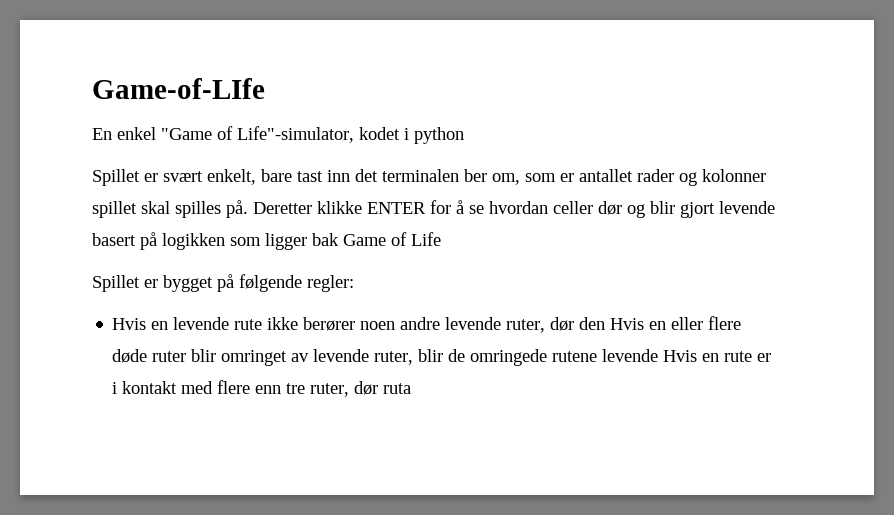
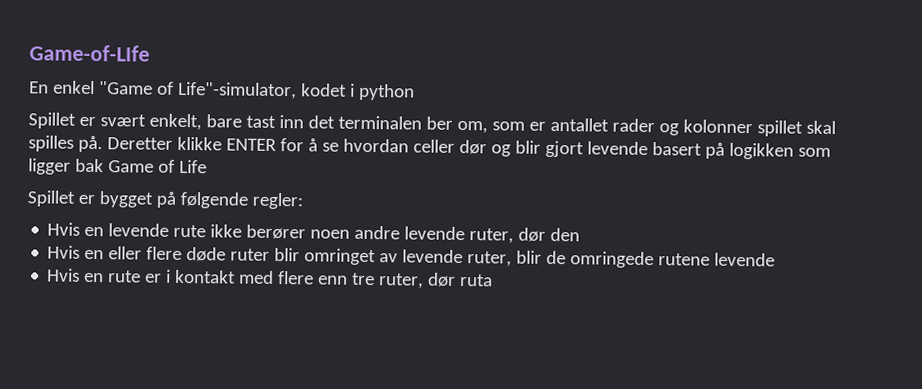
(606, 323) none -> (581, 234) //
(659, 355) none -> (776, 259) //

